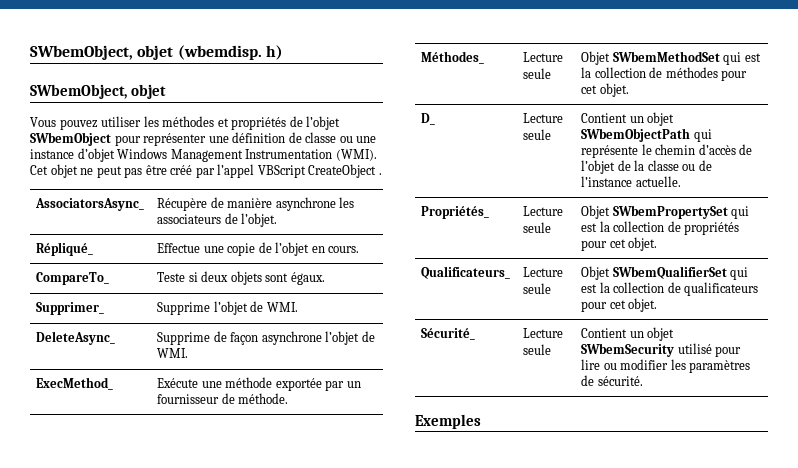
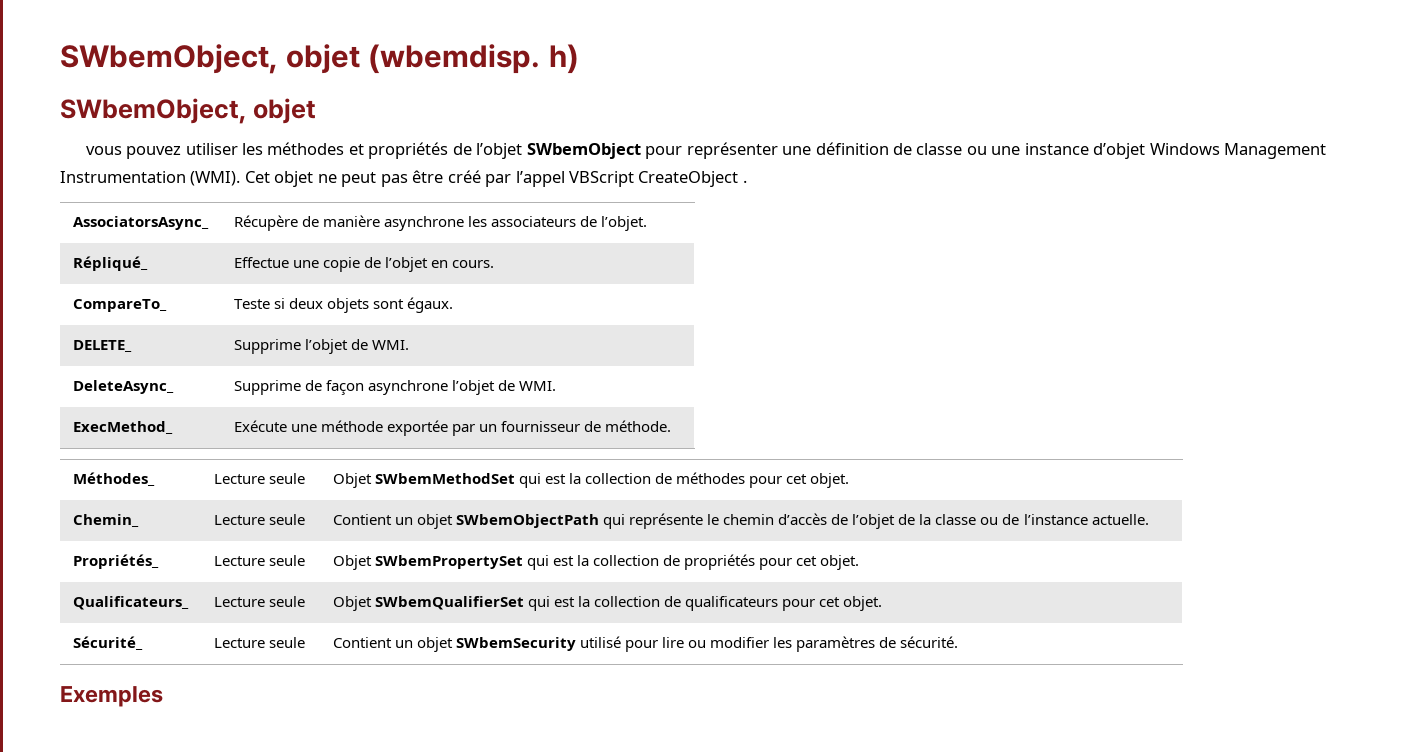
[30,117,56,127] Vous -> [85,146,122,155] vous
[36,302,105,315] Supprimer_ -> [72,340,132,352] DELETE_
[421,113,436,125] D_ -> [72,514,139,527] Chemin_

